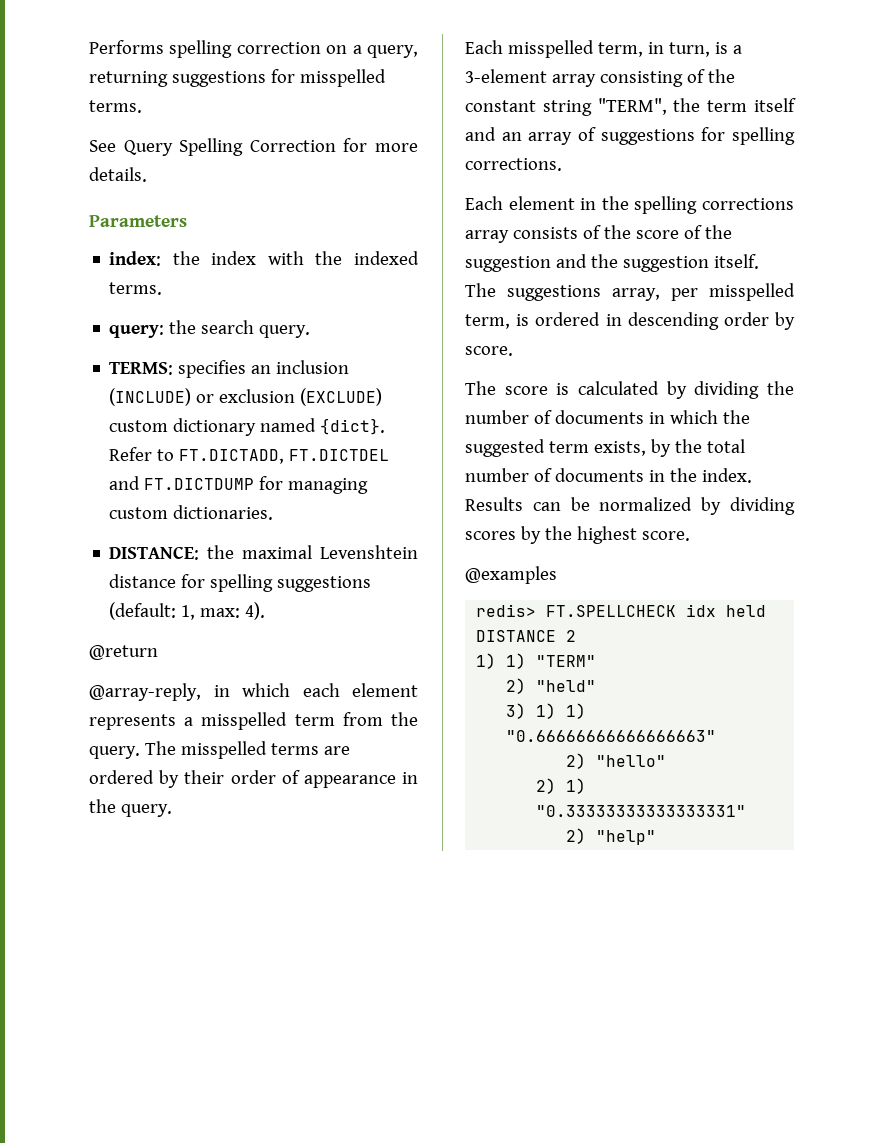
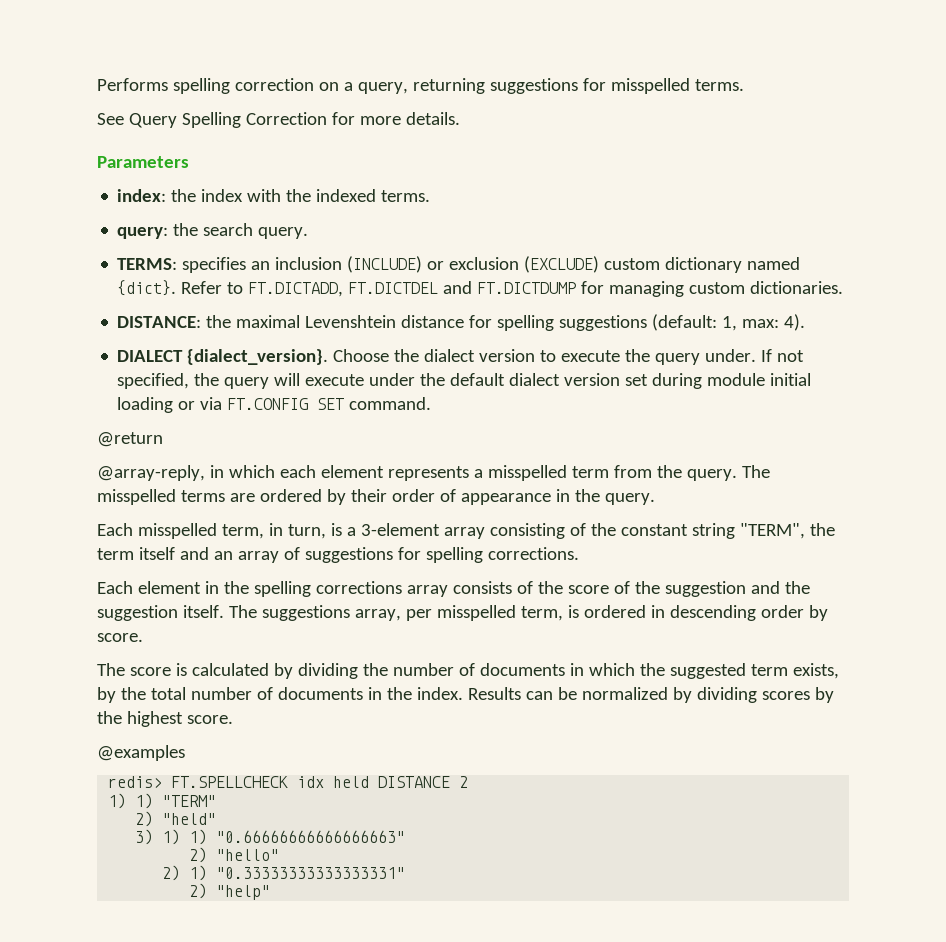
(266, 611) none -> [117,349,805,365] [117,373,812,389] [117,397,432,413] // DIALECT {dialect_version}. Choose the dialect version to execute the query under. If not specified, the query will execute under the default dialect version set during module initial loading or via FT.CONFIG SET command.

